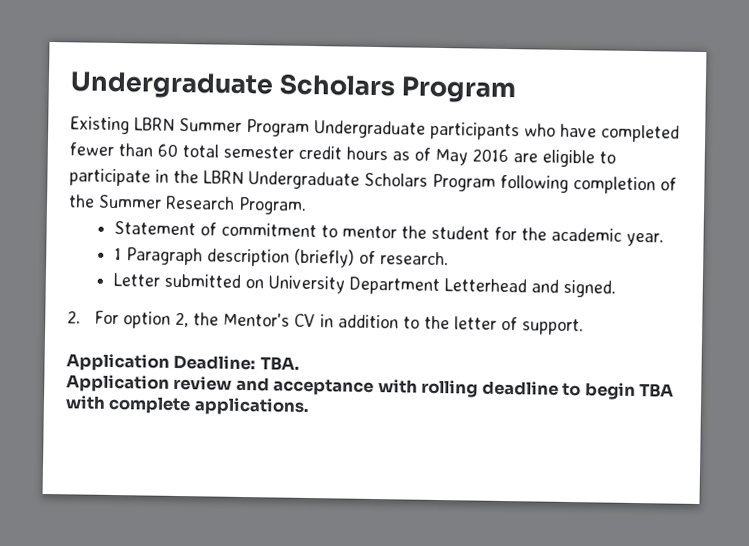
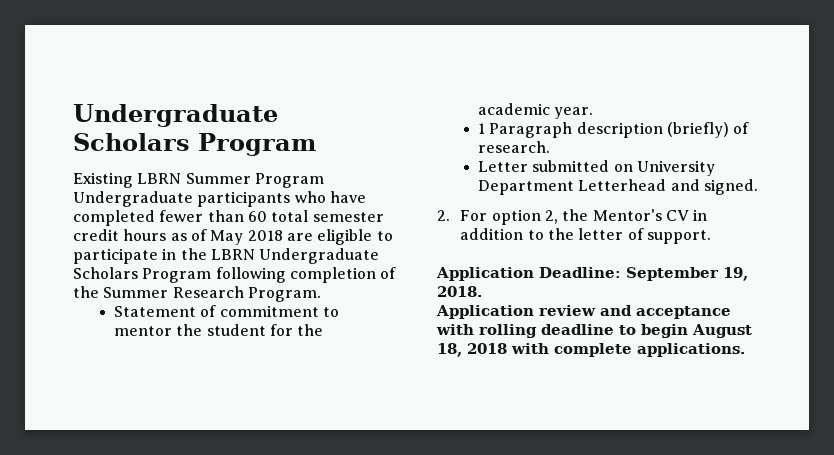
[472,148,509,163] 2016 -> [247,230,283,241] 2018
[259,356,300,371] TBA. -> [626,267,748,281] [437,286,482,297] September 19, 2018.
[639,383,675,398] TBA -> [692,324,752,338] [437,343,507,357] August 18, 2018

